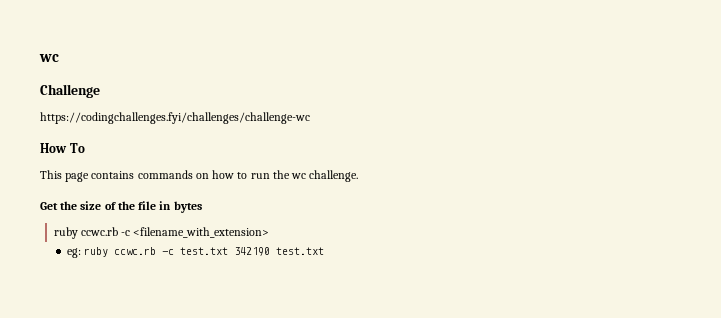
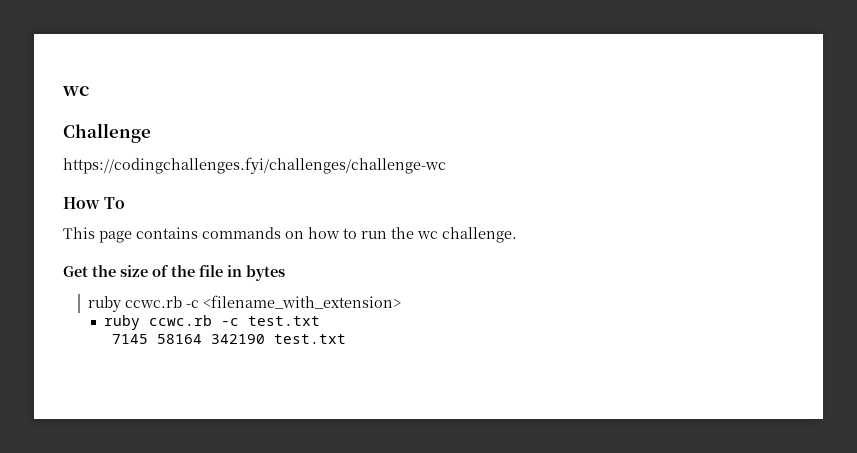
[66,248,81,258] eg: -> (401, 302) none
(229, 251) none -> [112,334,203,344] // 7145 58164

